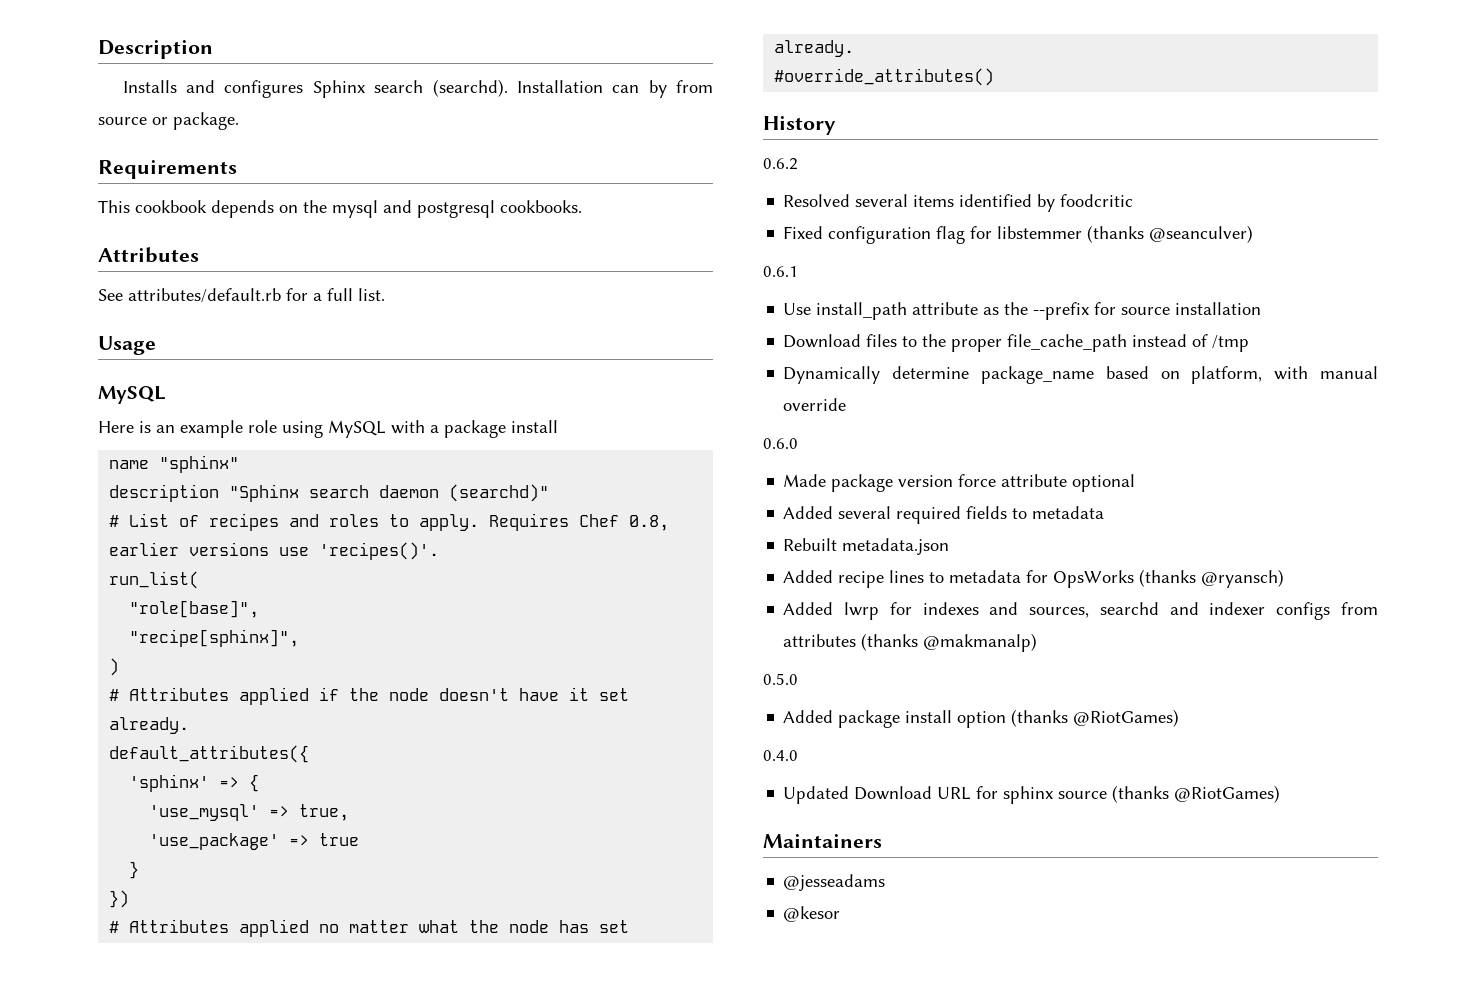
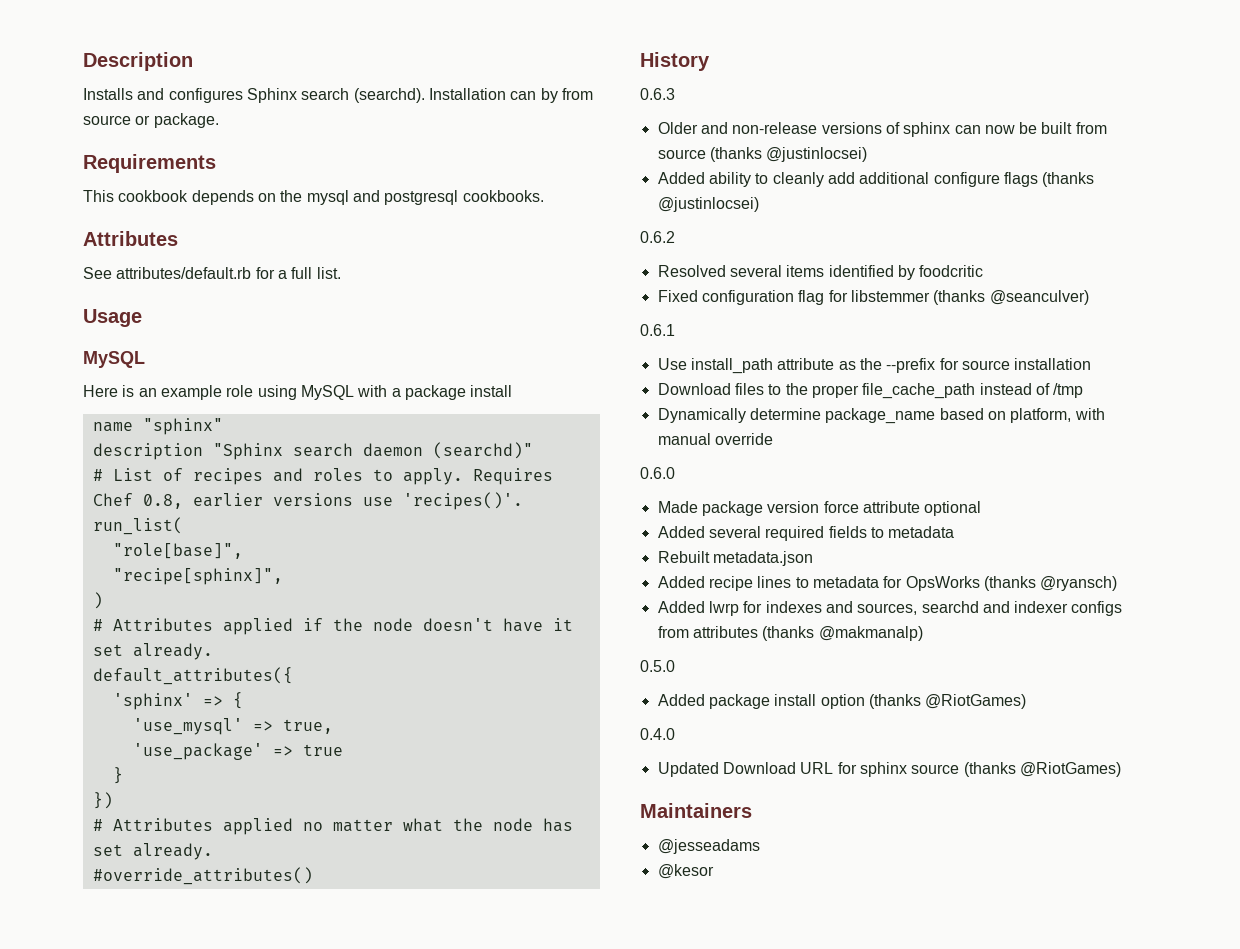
(836, 125) none -> [640,88,675,100] [657,122,1107,137] [657,147,868,162] [657,172,1095,187] [657,197,759,212] // 0.6.3 // Older and non-release versions of sphinx can now be built from source (thanks @justinlocsei) // Added ability to cleanly add additional configure flags (thanks @justinlocsei)

